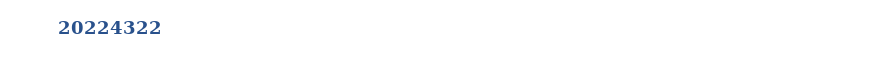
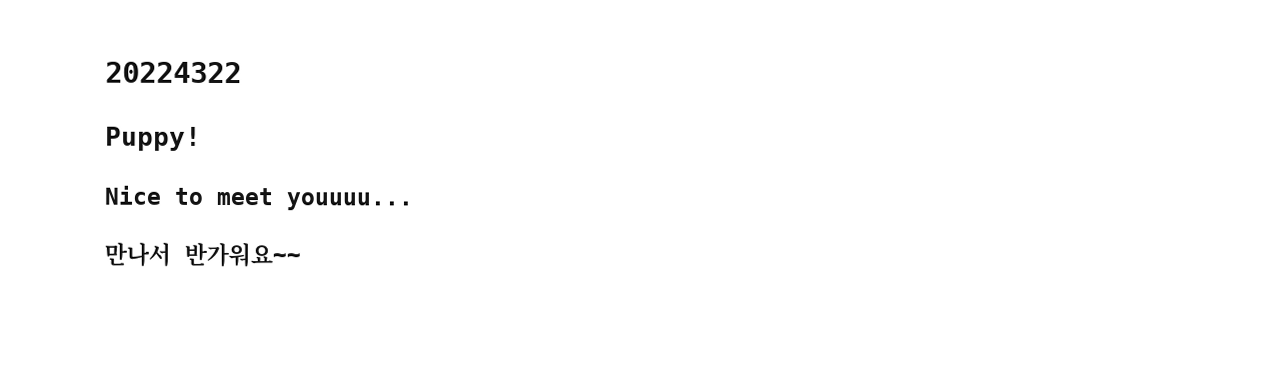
(162, 27) none -> [105,126,202,151] [104,185,413,211] [104,242,301,268] // Puppy! // Nice to meet youuuu... // 만나서 반가워요~~

